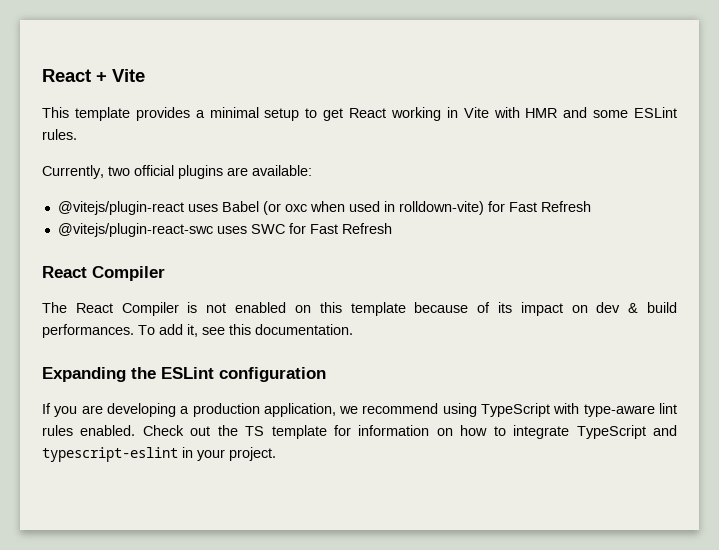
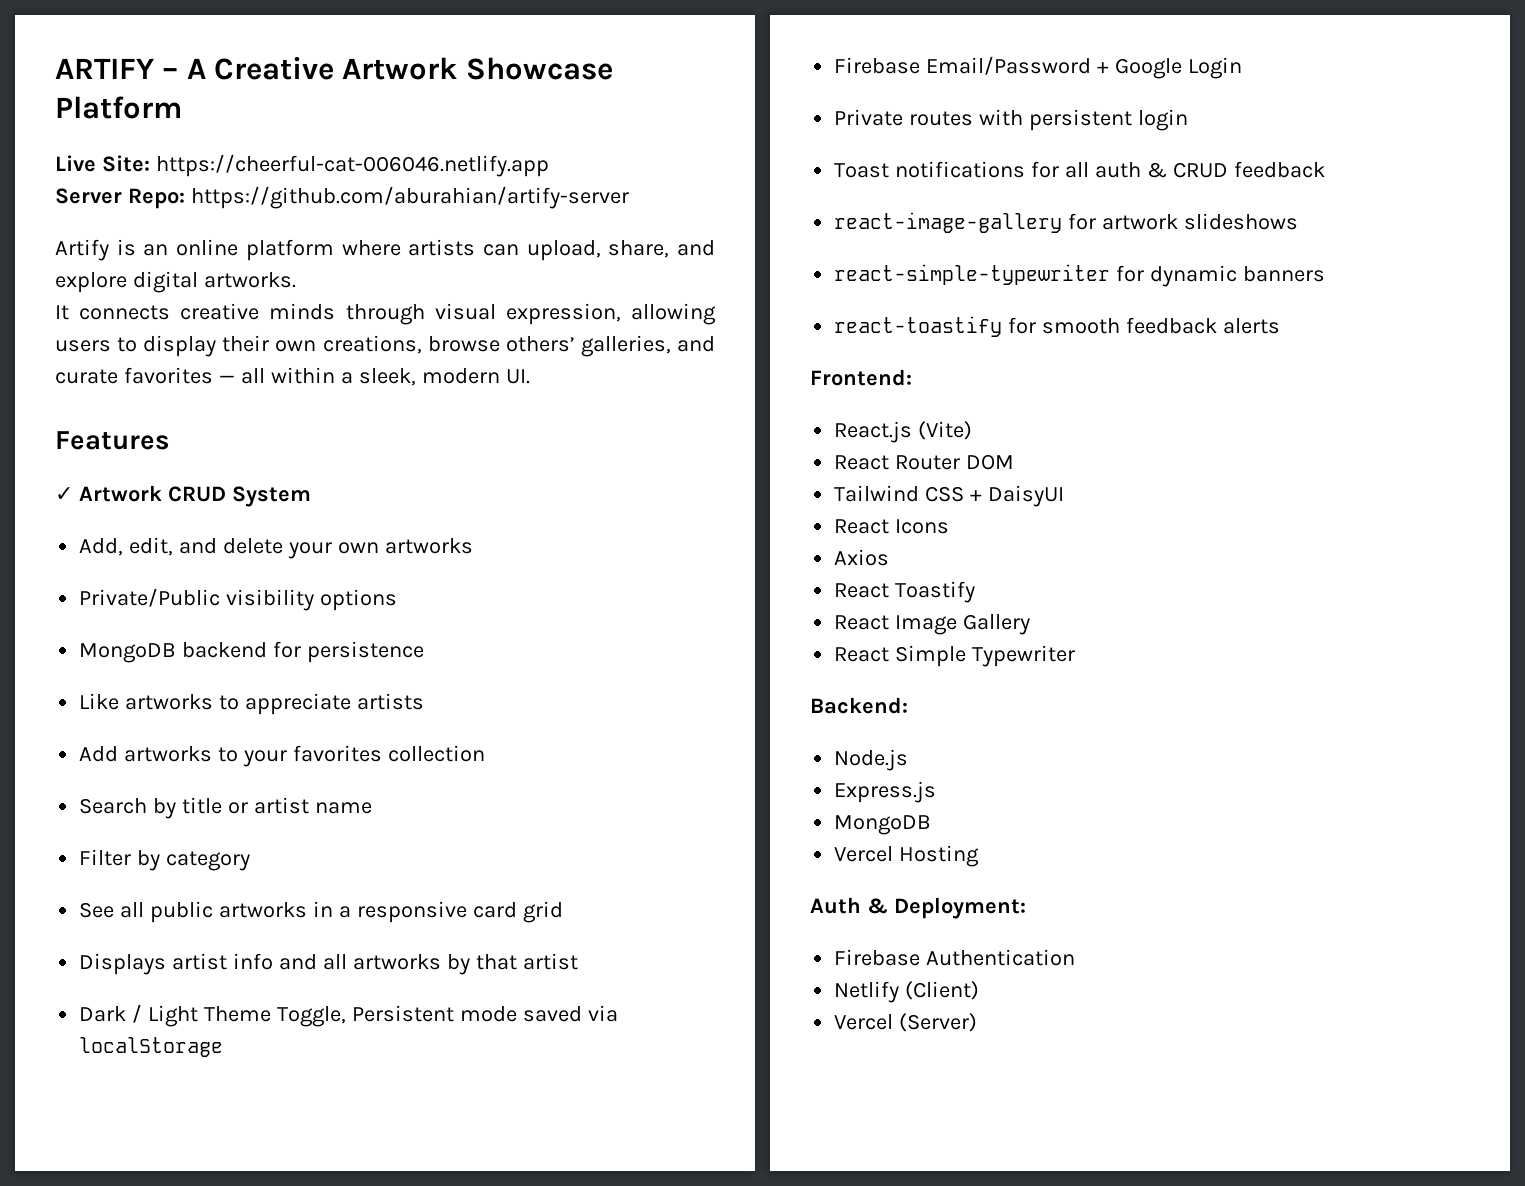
[42,69,145,82] [42,107,677,121] [42,129,77,140] [42,165,312,179] [57,201,591,215] [57,223,392,237] [42,266,165,281] [42,302,677,316] [42,324,353,338] [42,367,326,382] [42,403,677,417] [42,425,678,439] [42,447,276,462] React + Vite // This template provides a minimal setup to get React working in Vite with HMR and some ESLint rules. // Currently, two official plugins are available: // @vitejs/plugin-react uses Babel (or oxc when used in rolldown-vite) for Fast Refresh // @vitejs/plugin-react-swc uses SWC for Fast Refresh // React Compiler // The React Compiler is not enabled on this template because of its impact on dev & build performances. To add it, see this documentation. // Expanding the ESLint configuration // If you are developing a production application, we recommend using TypeScript with type-aware lint rules enabled. Check out the TS template for information on how to integrate TypeScript and typescript-eslint in your project. -> [55,56,613,80] [55,96,182,119] [55,154,549,177] [55,186,629,209] [55,239,715,261] [55,271,296,293] [55,303,716,325] [55,335,715,357] [55,367,530,386] [55,431,170,450] [55,485,311,507] [79,537,473,559] [79,588,398,611] [79,641,425,663] [79,693,424,715] [79,745,485,767] [79,797,372,819] [79,849,251,871] [79,901,563,923] [79,953,578,975] [79,1004,618,1027] [79,1037,224,1057] [834,56,1242,79] [834,109,1188,131] [834,161,1325,178] [834,212,1299,233] [834,264,1326,287] [834,316,1280,337] [810,369,912,386] [834,421,973,443] [834,454,1015,470] [834,485,1065,507] [834,519,950,534] [834,549,890,566] [834,581,976,603] [834,614,1031,635] [834,645,1076,667] [810,697,908,714] [834,749,909,771] [834,781,937,803] [834,815,932,835] [834,845,980,867] [810,897,1026,919] [834,949,1076,966] [834,981,980,1003] [834,1013,978,1032] ARTIFY – A Creative Artwork Showcase Platform // Live Site: https://cheerful-cat-006046.netlify.app // Server Repo: https://github.com/aburahian/artify-server // Artify is an online platform where artists can upload, share, and explore digital artworks. // It connects creative minds through visual expression, allowing users to display their own creations, browse others’ galleries, and curate favorites — all within a sleek, modern UI. // Features // ✓ Artwork CRUD System // Add, edit, and delete your own artworks // Private/Public visibility options // MongoDB backend for persistence // Like artworks to appreciate artists // Add artworks to your favorites collection // Search by title or artist name // Filter by category // See all public artworks in a responsive card grid // Displays artist info and all artworks by that artist // Dark / Light Theme Toggle, Persistent mode saved via localStorage // Firebase Email/Password + Google Login // Private routes with persistent login // Toast notifications for all auth & CRUD feedback // react-image-gallery for artwork slideshows // react-simple-typewriter for dynamic banners // react-toastify for smooth feedback alerts // Frontend: // React.js (Vite) // React Router DOM // Tailwind CSS + DaisyUI // React Icons // Axios // React Toastify // React Image Gallery // React Simple Typewriter // Backend: // Node.js // Express.js // MongoDB // Vercel Hosting // Auth & Deployment: // Firebase Authentication // Netlify (Client) // Vercel (Server)

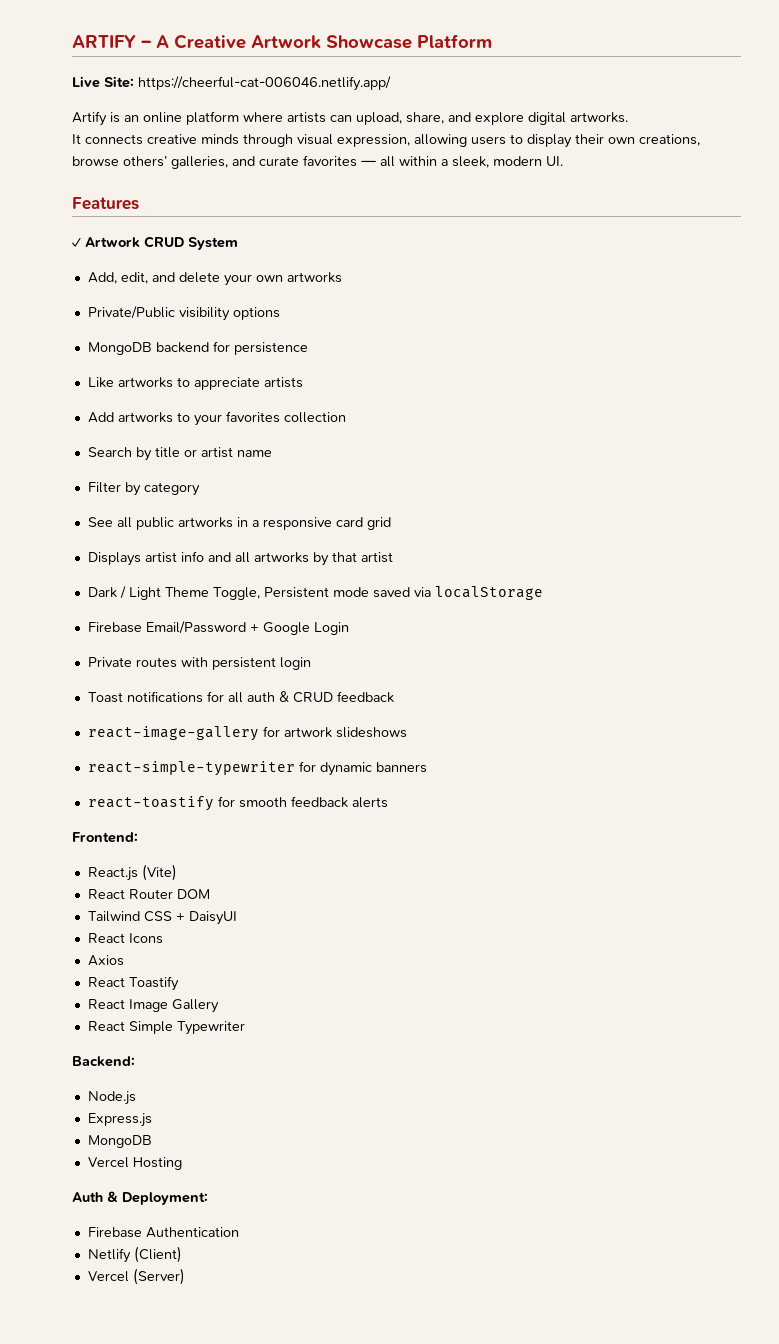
[155,154,549,177] [55,186,629,209] https://cheerful-cat-006046.netlify.app // Server Repo: https://github.com/aburahian/artify-server -> [138,76,391,91] https://cheerful-cat-006046.netlify.app/

